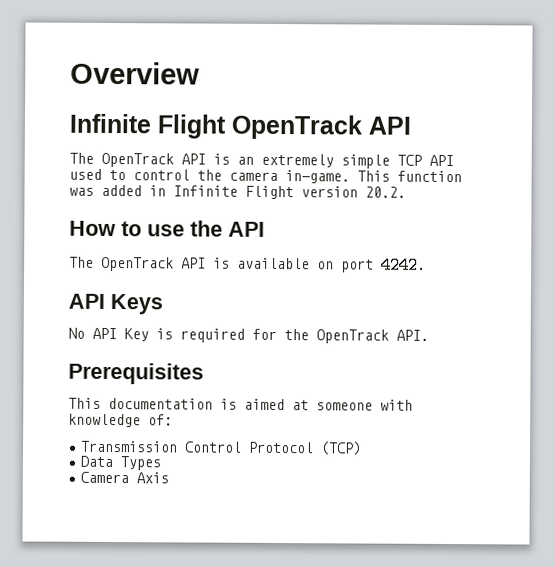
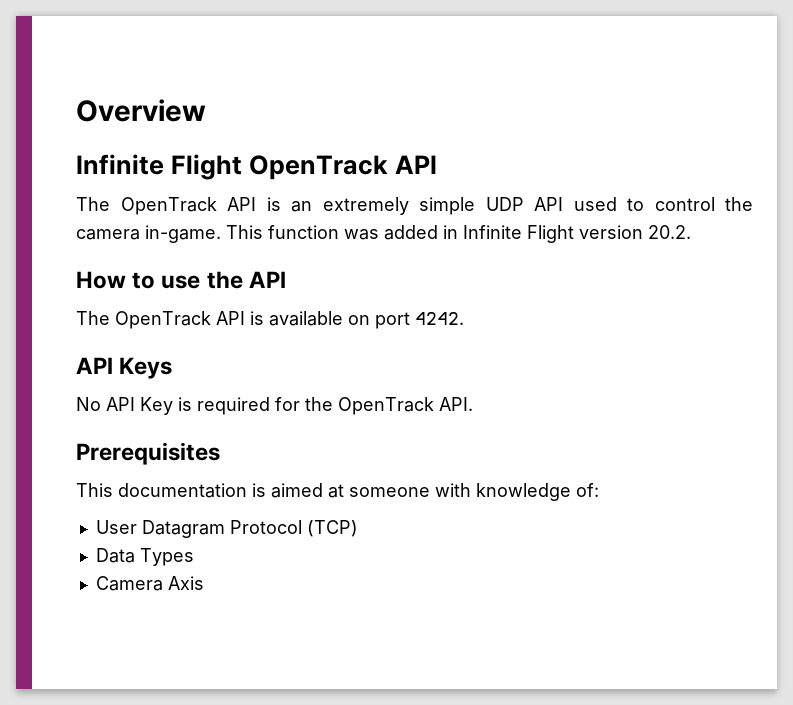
[397,154,422,166] TCP -> [485,197,524,211] UDP
[80,440,243,453] Transmission Control -> [95,520,225,538] User Datagram

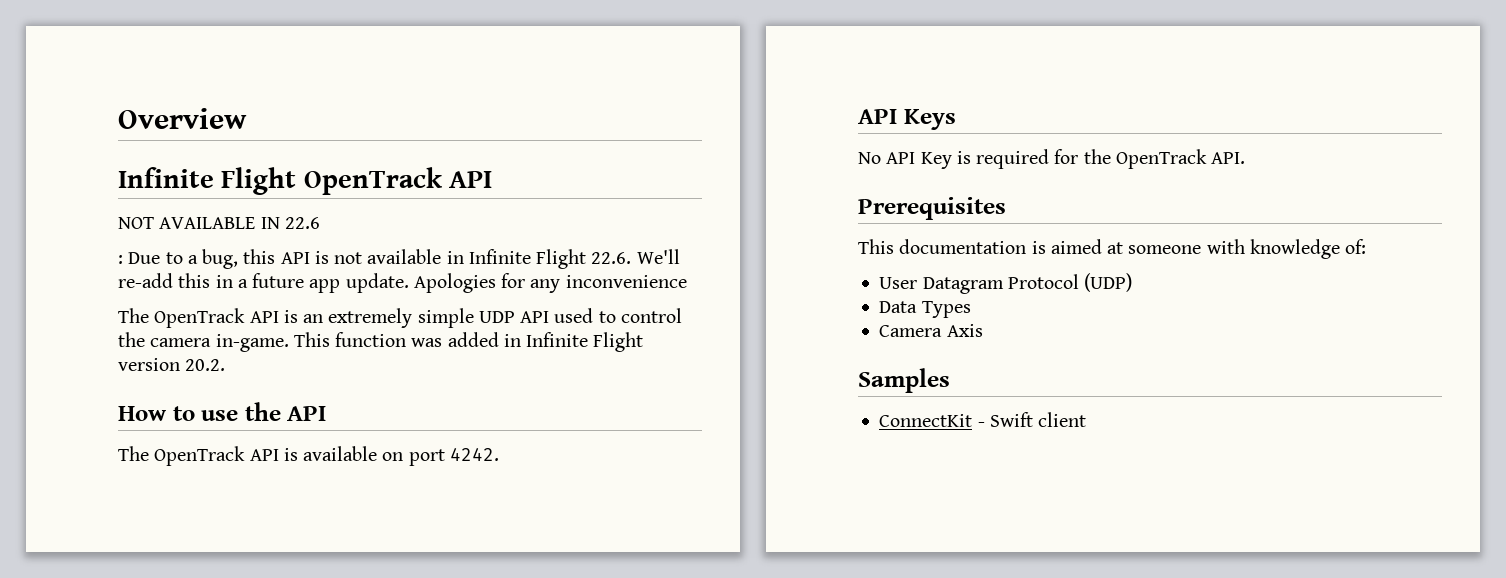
(438, 164) none -> [118,217,320,229] [118,249,680,269] [118,273,687,293] // NOT AVAILABLE IN 22.6 // : Due to a bug, this API is not available in Infinite Flight 22.6. We'll re-add this in a future app update. Apologies for any inconvenience
[306,520,358,537] (TCP) -> [1084,273,1133,292] (UDP)
(204, 583) none -> [858,368,950,393] [879,412,1087,427] // Samples // ConnectKit - Swift client

